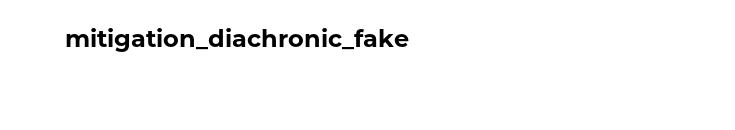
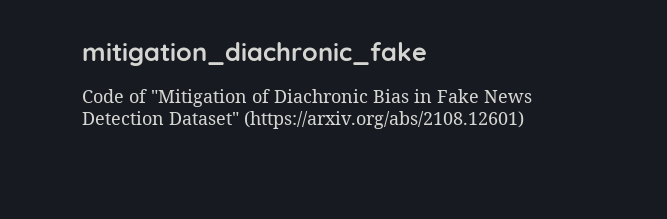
(409, 40) none -> [82,89,532,107] [82,111,524,129] // Code of "Mitigation of Diachronic Bias in Fake News Detection Dataset" (https://arxiv.org/abs/2108.12601)

